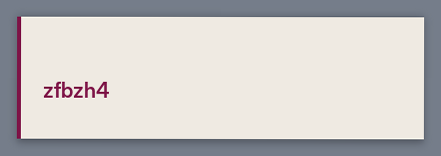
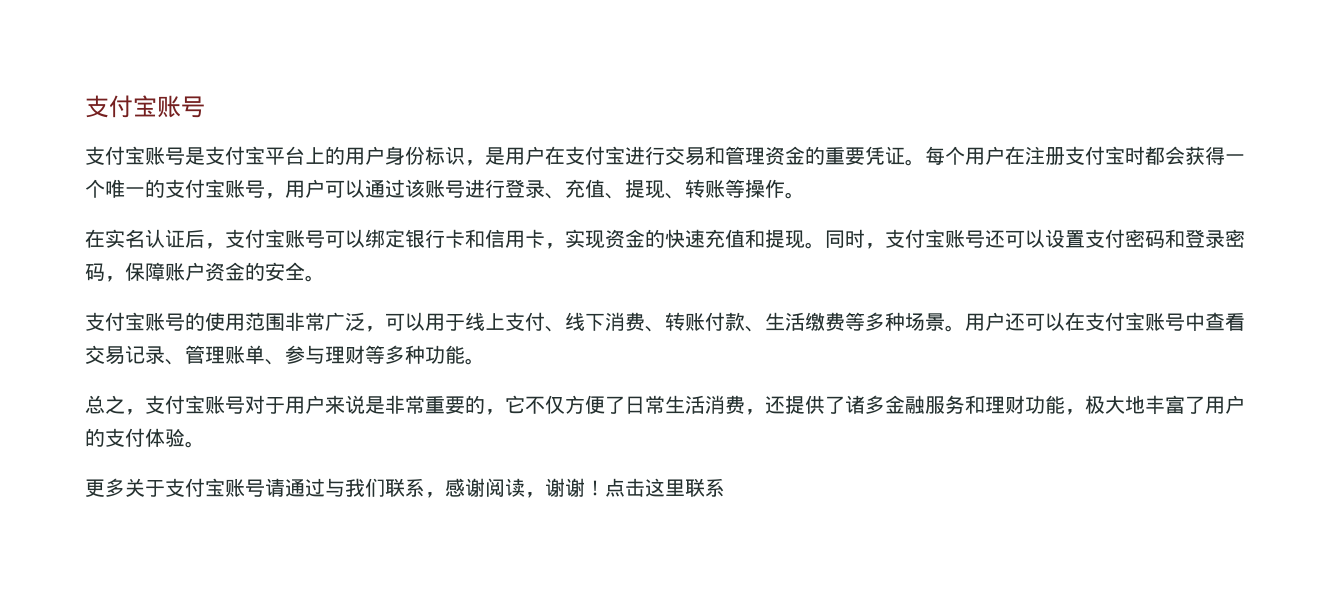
[42,81,110,98] zfbzh4 -> [85,95,205,118] [85,146,1245,166] [85,179,805,199] [85,229,1245,249] [85,262,325,282] [85,312,1245,332] [85,345,485,365] [85,395,1245,415] [85,428,205,448] [85,478,725,498] 支付宝账号 // 支付宝账号是支付宝平台上的用户身份标识，是用户在支付宝进行交易和管理资金的重要凭证。每个用户在注册支付宝时都会获得一个唯一的支付宝账号，用户可以通过该账号进行登录、充值、提现、转账等操作。 // 在实名认证后，支付宝账号可以绑定银行卡和信用卡，实现资金的快速充值和提现。同时，支付宝账号还可以设置支付密码和登录密码，保障账户资金的安全。 // 支付宝账号的使用范围非常广泛，可以用于线上支付、线下消费、转账付款、生活缴费等多种场景。用户还可以在支付宝账号中查看交易记录、管理账单、参与理财等多种功能。 // 总之，支付宝账号对于用户来说是非常重要的，它不仅方便了日常生活消费，还提供了诸多金融服务和理财功能，极大地丰富了用户的支付体验。 // 更多关于支付宝账号请通过与我们联系，感谢阅读，谢谢！点击这里联系

